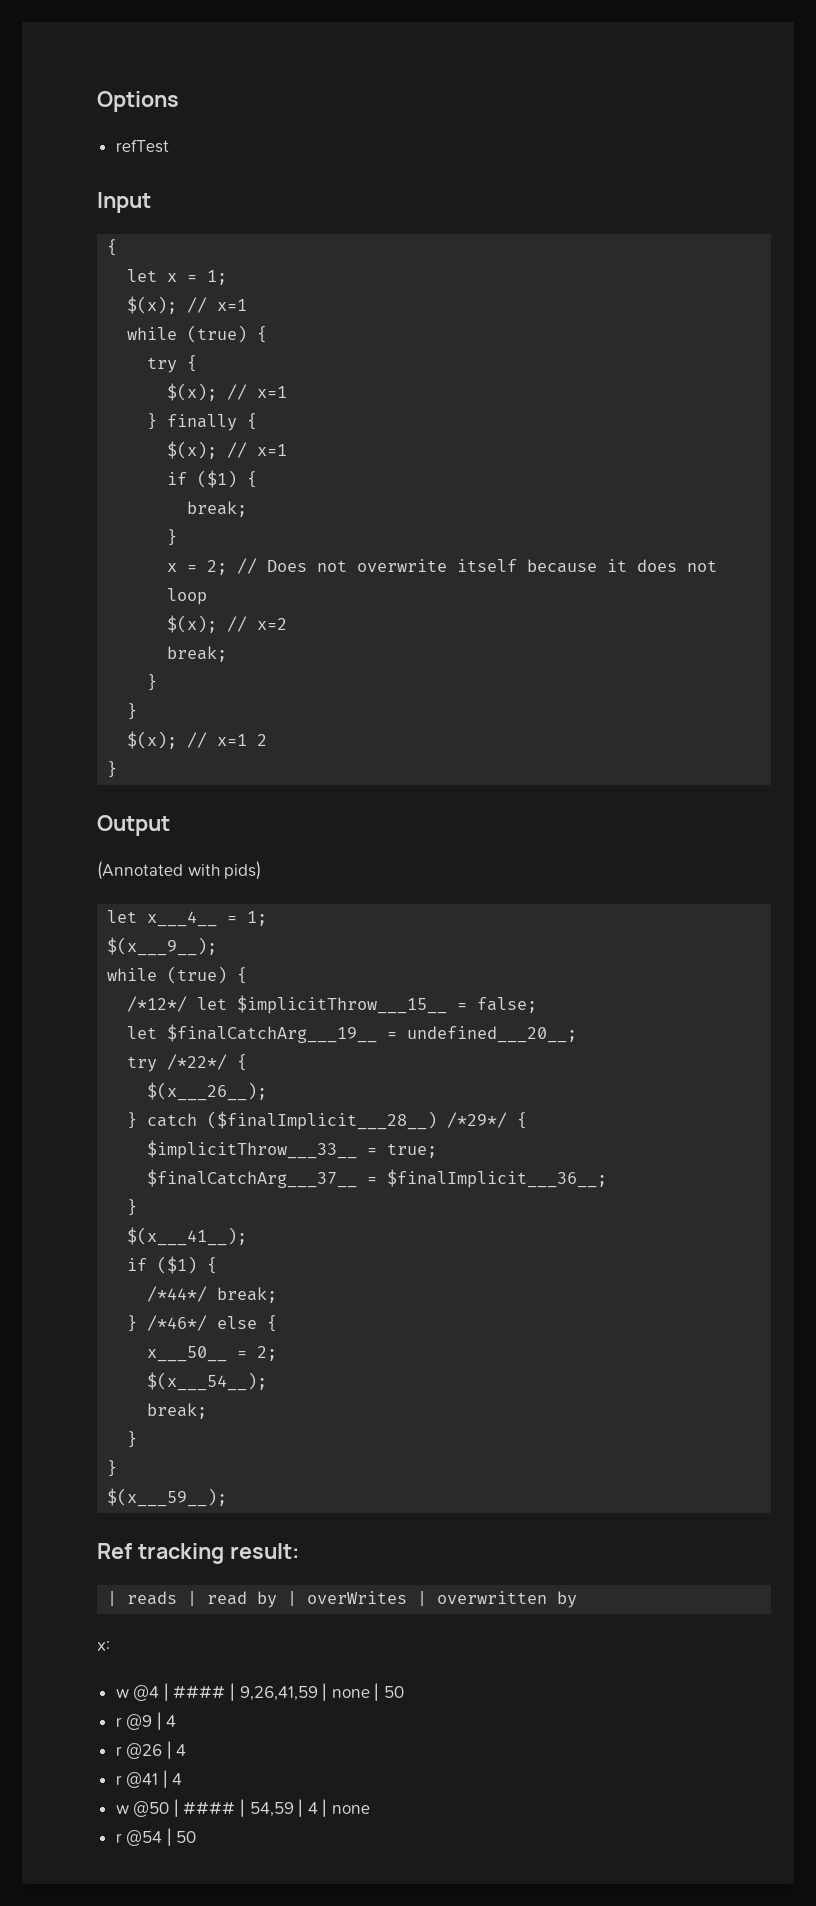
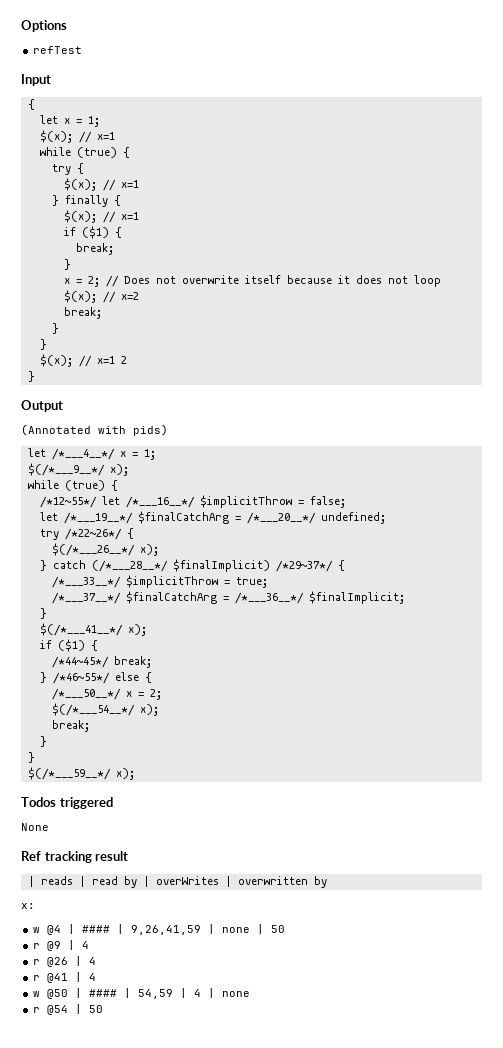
[147,911,268,927] [107,937,218,956] [107,966,248,984] [127,995,448,1014] x___4__ = 1; // $(x___9__); // while (true) { // /*12*/ let $implicitThrow___15__ -> [51,448,156,460] [27,463,129,476] [27,480,118,491] [39,495,292,508] /*___4__*/ x = 1; // $(/*___9__*/ x); // while (true) { // /*12~55*/ let /*___16__*/ $implicitThrow
[167,1024,578,1043] [127,1054,248,1072] [147,1082,268,1101] $finalCatchArg___19__ = undefined___20__; // try /*22*/ { // $(x___26__); -> [63,511,386,524] [39,528,134,540] [51,543,159,556] /*___19__*/ $finalCatchArg = /*___20__*/ undefined; // try /*22~26*/ { // $(/*___26__*/ x);
[207,1111,528,1130] [147,1140,358,1159] ($finalImplicit___28__) /*29*/ { // $implicitThrow___33__ -> [91,559,345,572] [51,575,218,588] (/*___28__*/ $finalImplicit) /*29~37*/ { // /*___33__*/ $implicitThrow
[147,1169,608,1188] [127,1199,138,1216] [127,1227,248,1246] [127,1256,218,1274] [147,1286,278,1303] [127,1315,208,1332] $finalCatchArg___37__ = $finalImplicit___36__; // } // $(x___41__); // if ($1) { // /*44*/ break; // } /*46*/ -> [51,591,405,604] [39,608,47,619] [39,623,147,636] [39,639,98,652] [51,656,152,668] [39,672,110,684] /*___37__*/ $finalCatchArg = /*___36__*/ $finalImplicit; // } // $(/*___41__*/ x); // if ($1) { // /*44~45*/ break; // } /*46~55*/
[147,1346,278,1362] [147,1372,268,1391] [147,1403,208,1419] [127,1431,138,1448] [107,1460,118,1477] [107,1488,228,1507] x___50__ = 2; // $(x___54__); // break; // } // } // $(x___59__); -> [51,688,162,700] [51,703,159,716] [51,720,90,732] [39,736,47,747] [27,752,35,763] [27,767,135,780] [21,797,113,809] [21,823,49,831] /*___50__*/ x = 2; // $(/*___54__*/ x); // break; // } // } // $(/*___59__*/ x); // Todos triggered // None
[229,1543,299,1559] result: -> [95,851,129,861] result

